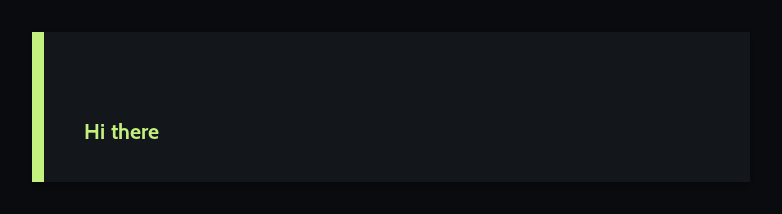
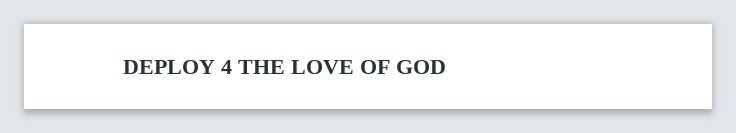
[84,123,159,139] Hi there -> [123,60,446,74] DEPLOY 4 THE LOVE OF GOD

